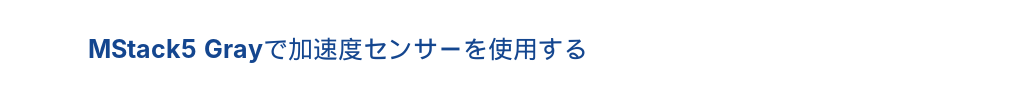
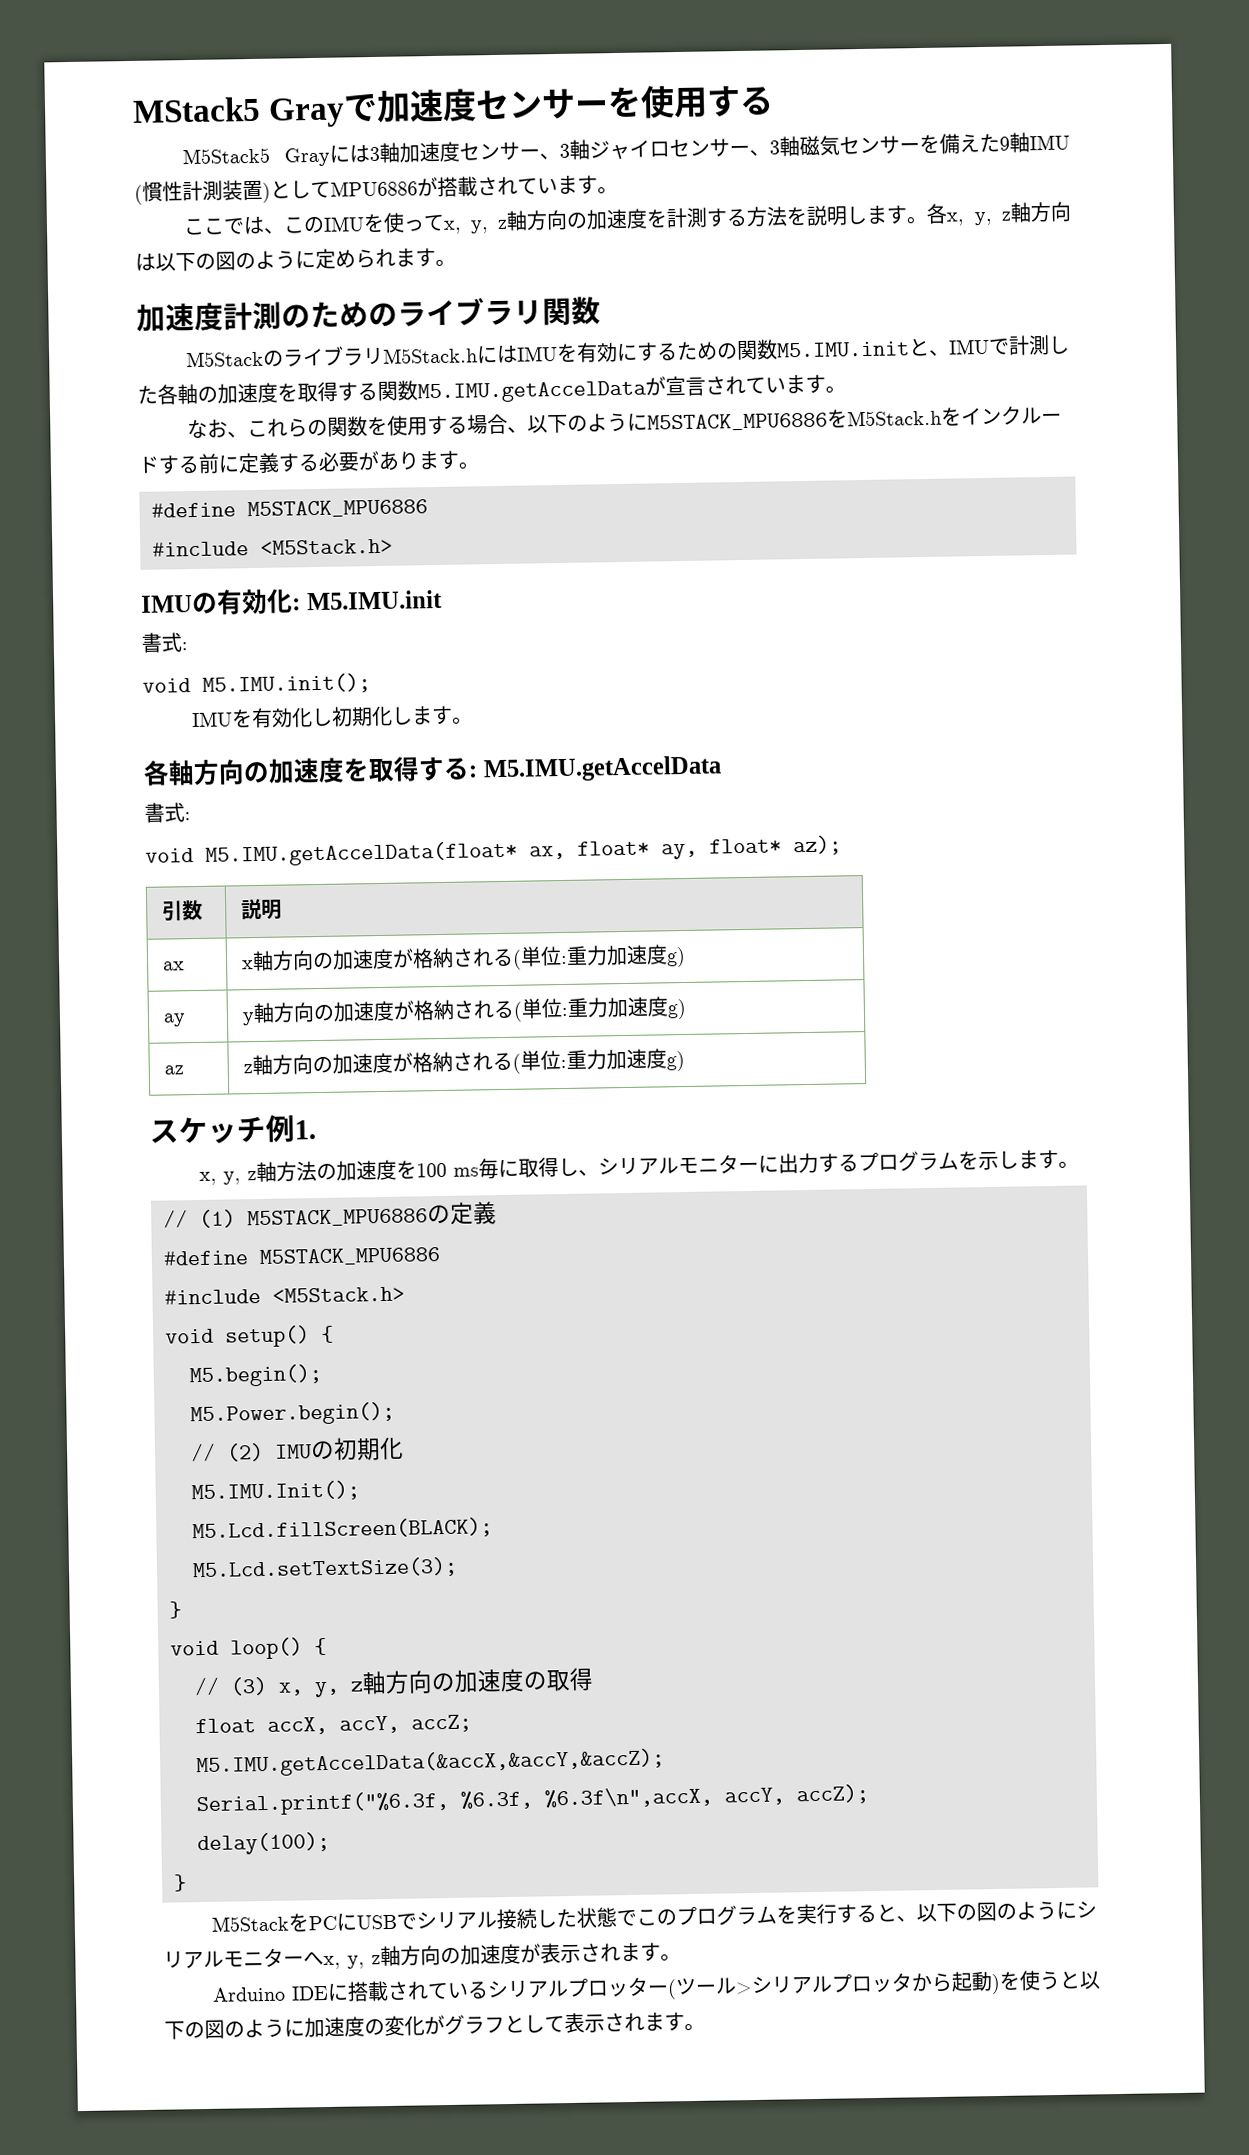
(588, 49) none -> [181,132,1070,167] [134,175,618,205] [182,201,1072,236] [135,247,456,272] [136,296,601,332] [185,334,1070,368] [137,374,846,405] [186,405,1062,439] [138,450,480,475] [151,499,428,519] [152,538,393,557] [141,588,443,615] [141,632,188,653] [142,673,371,695] [190,705,473,729] [143,755,722,786] [144,802,191,823] [145,835,842,867] [161,899,203,922] [240,898,282,920] [162,961,185,971] [241,944,686,972] [162,1013,186,1027] [241,996,687,1026] [163,1065,184,1075] [242,1048,685,1076] [149,1114,316,1144] [198,1149,1079,1185] [163,1201,497,1228] [163,1247,441,1267] [164,1286,405,1305] [165,1325,334,1348] [189,1364,323,1388] [190,1401,395,1427] [190,1436,404,1462] [191,1480,360,1503] [192,1517,493,1542] [192,1556,458,1581] [169,1601,182,1619] [170,1637,327,1660] [194,1667,594,1698] [195,1714,472,1735] [196,1748,665,1778] [196,1784,869,1817] [197,1831,330,1856] [174,1874,187,1892] [210,1901,1097,1932] [163,1942,681,1970] [211,1970,1101,2002] [164,2012,705,2040] // M5Stack5 Grayには3軸加速度センサー、3軸ジャイロセンサー、3軸磁気センサーを備えた9軸IMU (慣性計測装置)としてMPU6886が搭載されています。 // ここでは、このIMUを使ってx, y, z軸方向の加速度を計測する方法を説明します。各x, y, z軸方向は以下の図のように定められます。 // 加速度計測のためのライブラリ関数 // M5StackのライブラリM5Stack.hにはIMUを有効にするための関数M5.IMU.initと、IMUで計測した各軸の加速度を取得する関数M5.IMU.getAccelDataが宣言されています。 // なお、これらの関数を使用する場合、以下のようにM5STACK_MPU6886をM5Stack.hをインクルードする前に定義する必要があります。 // #define M5STACK_MPU6886 // #include <M5Stack.h> // IMUの有効化: M5.IMU.init // 書式: // void M5.IMU.init(); // IMUを有効化し初期化します。 // 各軸方向の加速度を取得する: M5.IMU.getAccelData // 書式: // void M5.IMU.getAccelData(float* ax, float* ay, float* az); // 引数 | 説明 // ax | x軸方向の加速度が格納される(単位:重力加速度g) // ay | y軸方向の加速度が格納される(単位:重力加速度g) // az | z軸方向の加速度が格納される(単位:重力加速度g) // スケッチ例1. // x, y, z軸方法の加速度を100 ms毎に取得し、シリアルモニターに出力するプログラムを示します。 // // (1) M5STACK_MPU6886の定義 // #define M5STACK_MPU6886 // #include <M5Stack.h> // void setup() { // M5.begin(); // M5.Power.begin(); // // (2) IMUの初期化 // M5.IMU.Init(); // M5.Lcd.fillScreen(BLACK); // M5.Lcd.setTextSize(3); // } // void loop() { // // (3) x, y, z軸方向の加速度の取得 // float accX, accY, accZ; // M5.IMU.getAccelData(&accX,&accY,&accZ); // Serial.printf("%6.3f, %6.3f, %6.3f\n",accX, accY, accZ); // delay(100); // } // M5StackをPCにUSBでシリアル接続した状態でこのプログラムを実行すると、以下の図のようにシリアルモニターへx, y, z軸方向の加速度が表示されます。 // Arduino IDEに搭載されているシリアルプロッター(ツール>シリアルプロッタから起動)を使うと以下の図のように加速度の変化がグラフとして表示されます。

